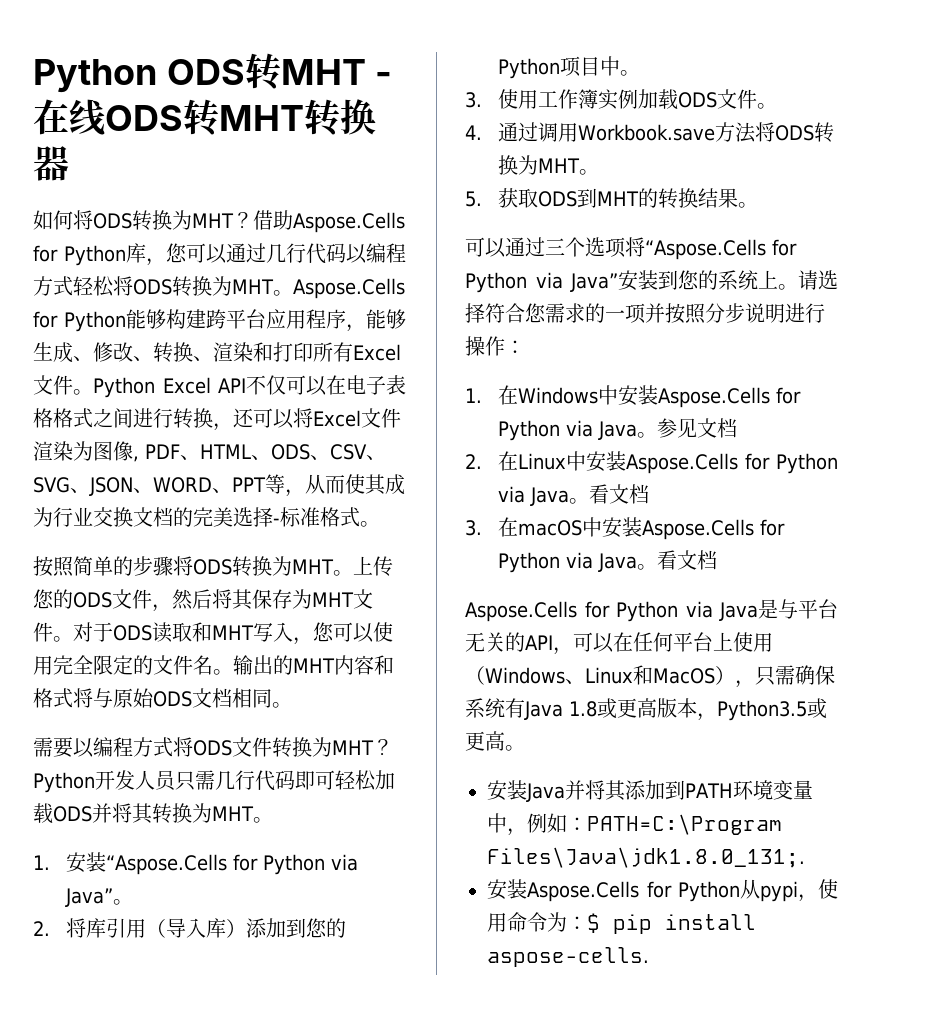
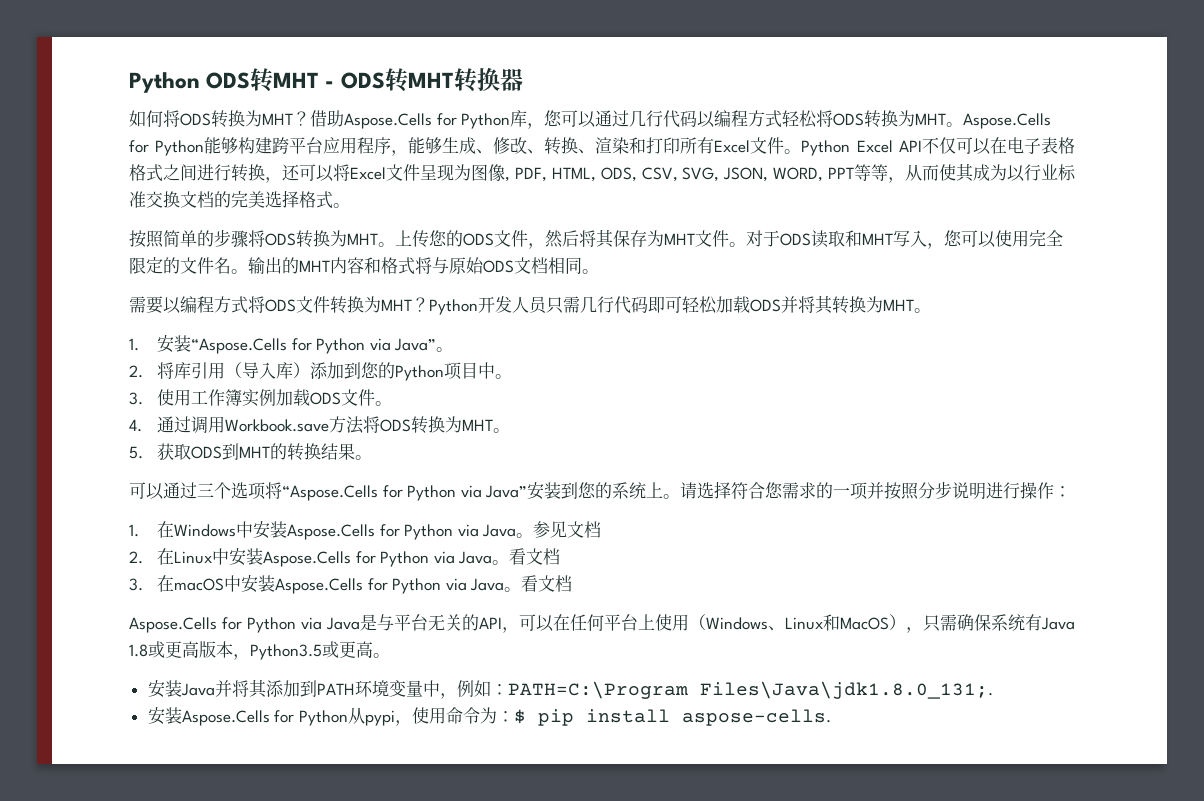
[33,99,105,136] 在线 -> (335, 84) none
[33,441,73,461] 渲染 -> [420,164,454,181] 呈现
[145,444,386,460] [33,477,266,496] PDF、HTML、ODS、CSV、SVG、JSON、WORD、PPT -> [514,164,871,182] PDF, HTML, ODS, CSV, SVG, JSON, WORD, PPT等
[53,507,93,527] 行业 -> [1007,164,1076,182] [129,191,146,208] 以行业标准
[273,507,320,527] -标准 -> (299, 199) none

